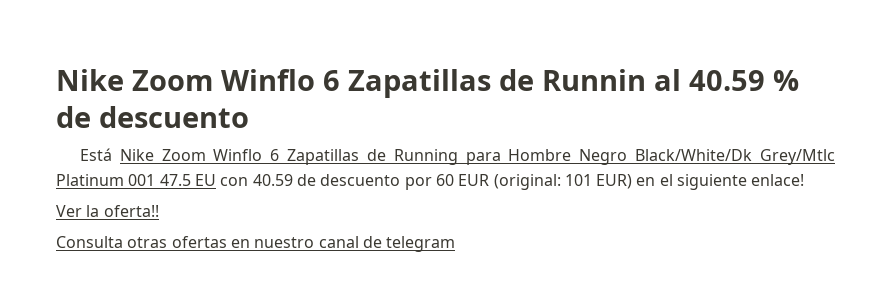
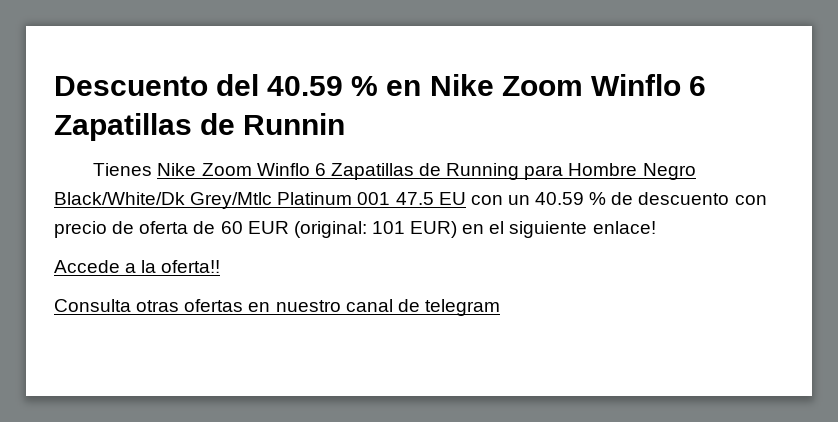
(56, 80) none -> [54,74,422,96] Descuento del 40.59 % en
[654,69,799,91] [56,106,249,128] [79,148,112,161] al 40.59 % de descuento // Está -> [93,163,153,176] // Tienes
[252,174,432,190] 40.59 de descuento por -> [507,192,767,205] [54,221,216,238] un 40.59 % de descuento con precio de oferta de
[56,205,82,217] Ver -> [54,260,137,273] Accede a

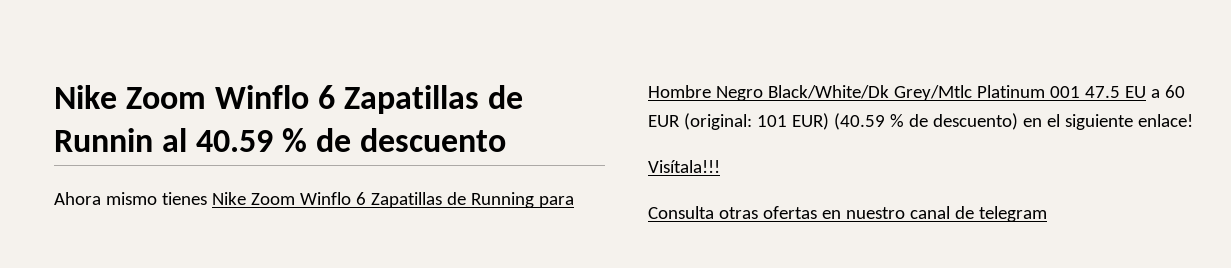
[54,74,422,96] Descuento del 40.59 % en -> (54, 97) none
[93,163,153,176] // Tienes -> [162,128,507,152] [54,192,207,205] al 40.59 % de descuento // Ahora mismo tienes
[470,192,767,205] [54,221,216,238] con un 40.59 % de descuento con precio de oferta de -> [1150,89,1160,98] a
(458, 229) none -> [833,113,1018,130] (40.59 % de descuento)
[54,260,221,273] Accede a la oferta!! -> [648,160,720,173] Visítala!!!

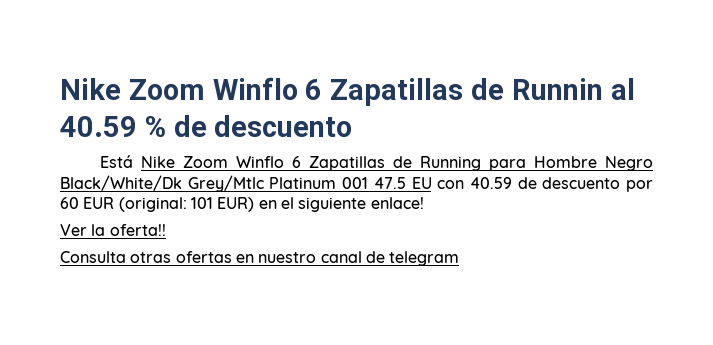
[54,192,207,205] Ahora mismo tienes -> [99,155,133,168] Está
[1150,89,1160,98] a -> [437,177,653,192] con 40.59 de descuento por
[833,113,1018,130] (40.59 % de descuento) -> (255, 204) none
[648,160,720,173] Visítala!!! -> [60,224,166,236] Ver la oferta!!

